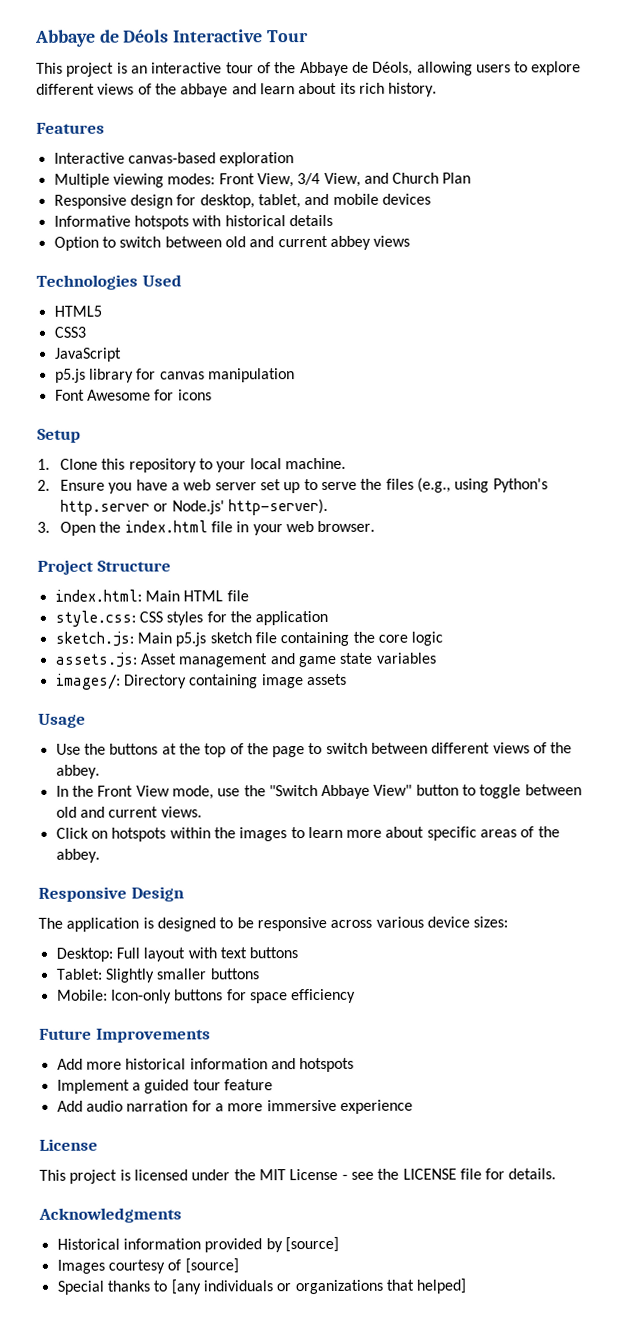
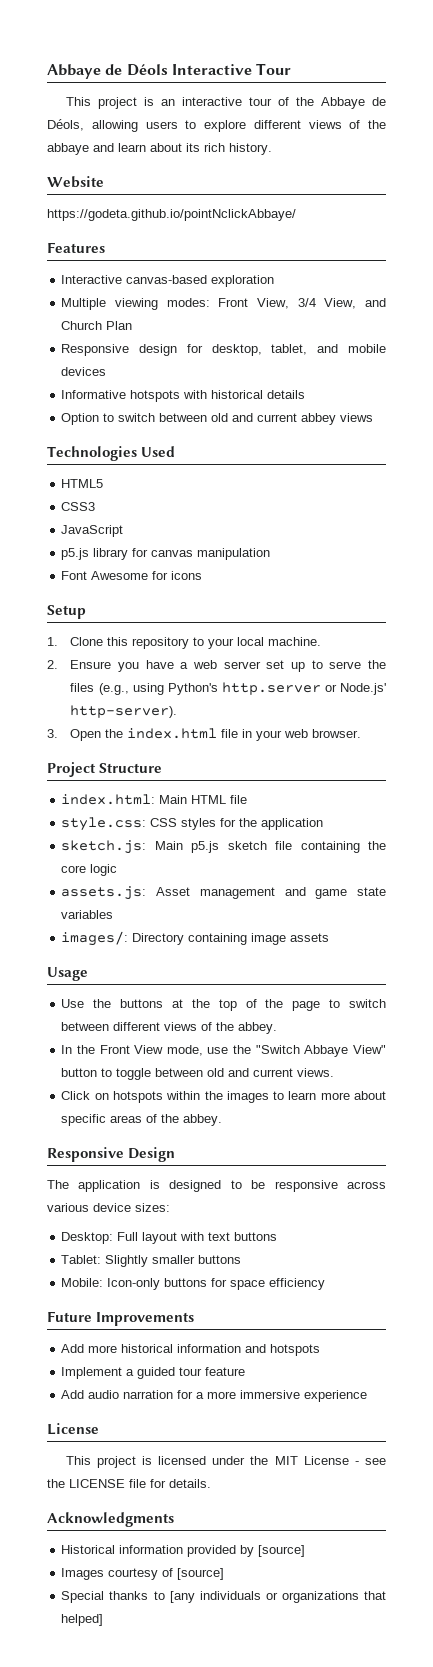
(438, 89) none -> [47,176,104,188] [47,209,296,221] // Website // https://godeta.github.io/pointNclickAbbaye/

